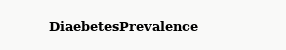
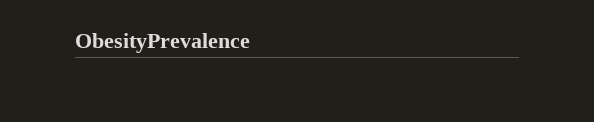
[49,21,198,31] DiaebetesPrevalence -> [75,33,250,53] ObesityPrevalence

